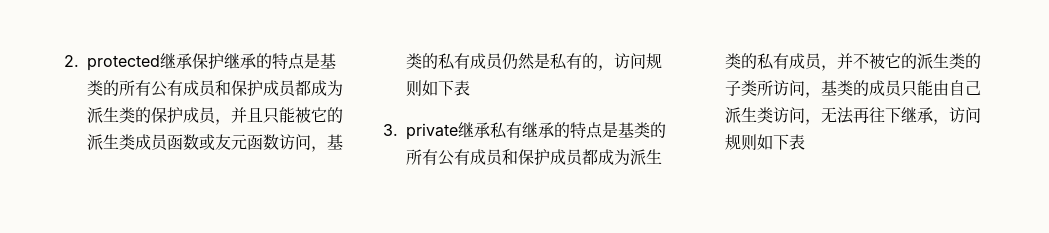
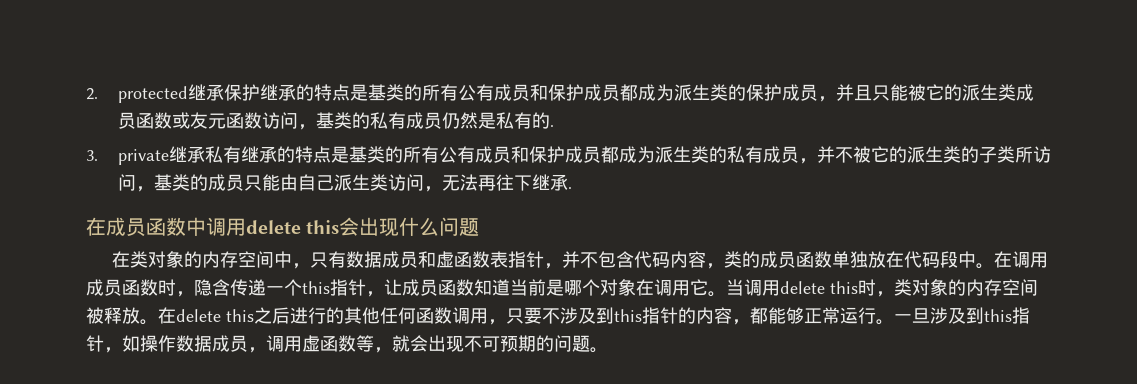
[598,53,662,71] [406,80,470,97] ，访问规则如下表 -> [550,124,555,127] .
[933,107,981,125] [725,134,805,151] ，访问规则如下表 -> [568,186,573,189] [86,217,480,237] [112,251,1049,269] [86,279,1038,297] [86,307,1030,325] [86,335,608,353] . // 在成员函数中调用delete this会出现什么问题 // 在类对象的内存空间中，只有数据成员和虚函数表指针，并不包含代码内容，类的成员函数单独放在代码段中。在调用成员函数时，隐含传递一个this指针，让成员函数知道当前是哪个对象在调用它。当调用delete this时，类对象的内存空间被释放。在delete this之后进行的其他任何函数调用，只要不涉及到this指针的内容，都能够正常运行。一旦涉及到this指针，如操作数据成员，调用虚函数等，就会出现不可预期的问题。

